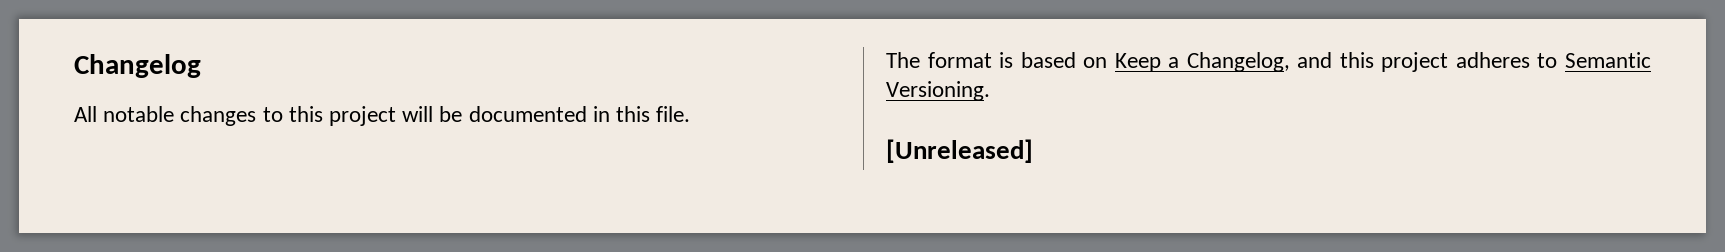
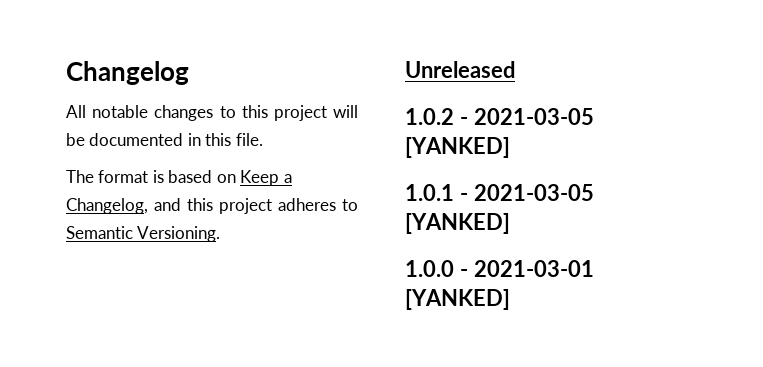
[886,139,1033,163] [Unreleased] -> [405,61,515,78] [405,108,594,125] [405,137,510,158] [405,184,594,201] [405,213,510,234] [405,260,594,277] [405,289,510,310] Unreleased // 1.0.2 - 2021-03-05 [YANKED] // 1.0.1 - 2021-03-05 [YANKED] // 1.0.0 - 2021-03-01 [YANKED]

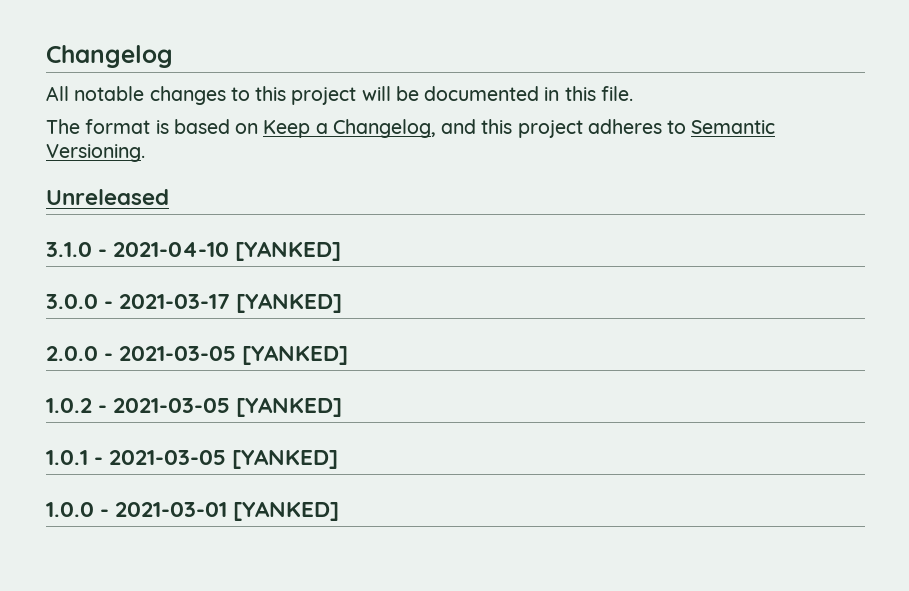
(515, 69) none -> [46,241,342,261] [46,293,343,313] [46,345,349,365] // 3.1.0 - 2021-04-10 [YANKED] // 3.0.0 - 2021-03-17 [YANKED] // 2.0.0 - 2021-03-05 [YANKED]

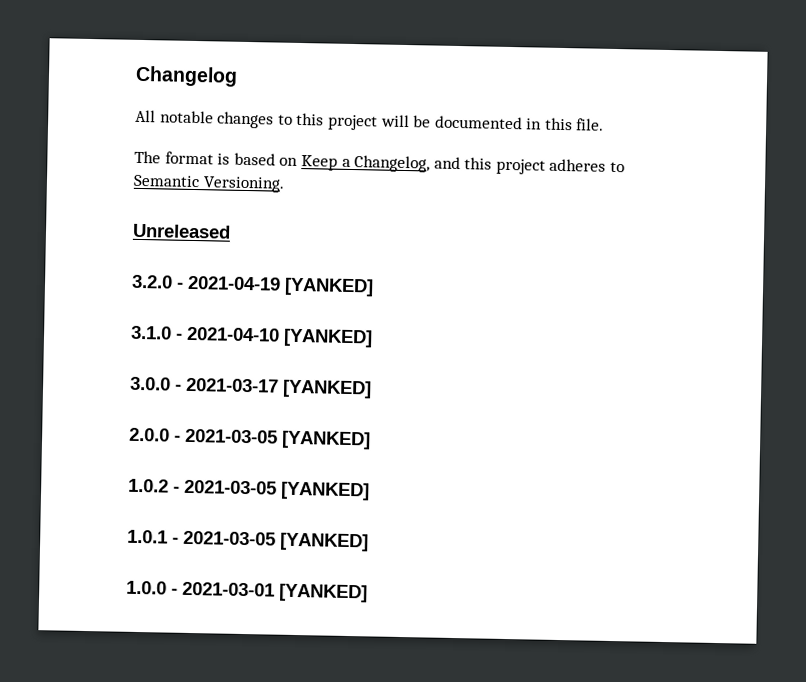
(169, 197) none -> [131,274,374,297] // 3.2.0 - 2021-04-19 [YANKED]

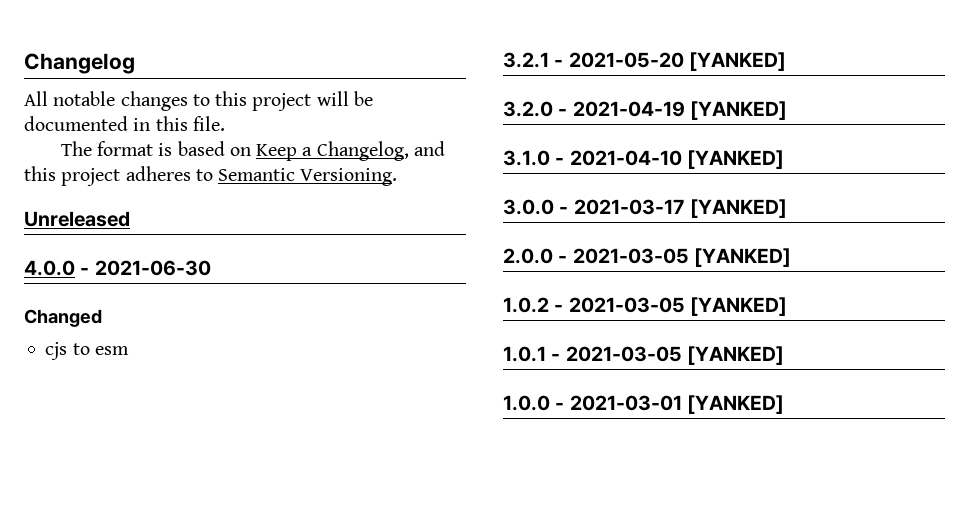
(231, 231) none -> [24,260,211,276] [24,309,102,327] [45,342,129,360] [503,52,787,71] // 4.0.0 - 2021-06-30 // Changed // cjs to esm // 3.2.1 - 2021-05-20 [YANKED]

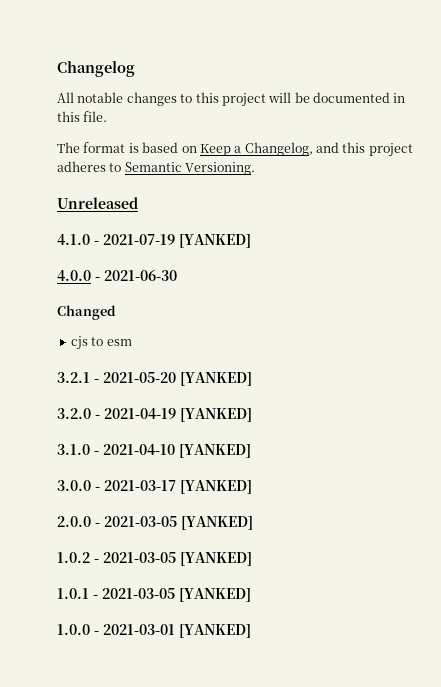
(130, 219) none -> [57,234,251,248] // 4.1.0 - 2021-07-19 [YANKED]

